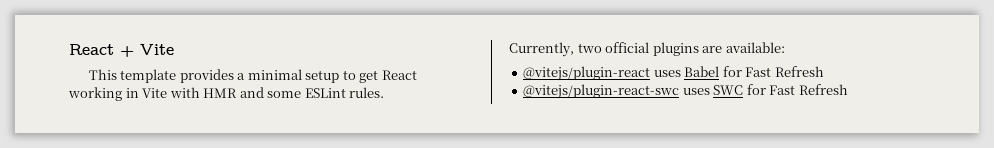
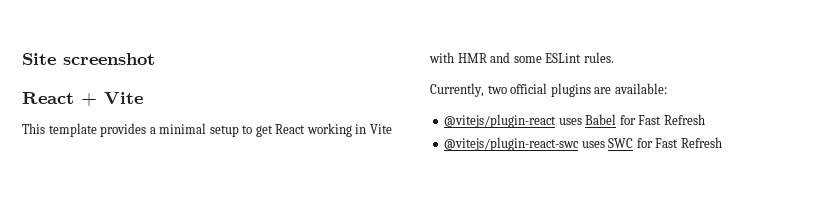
(69, 49) none -> [22,53,155,65] Site screenshot //

